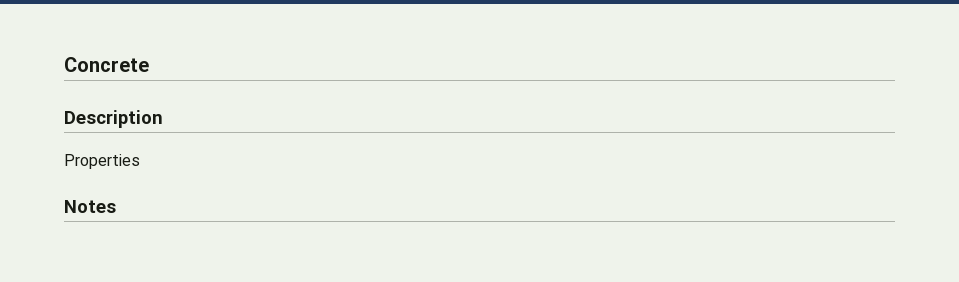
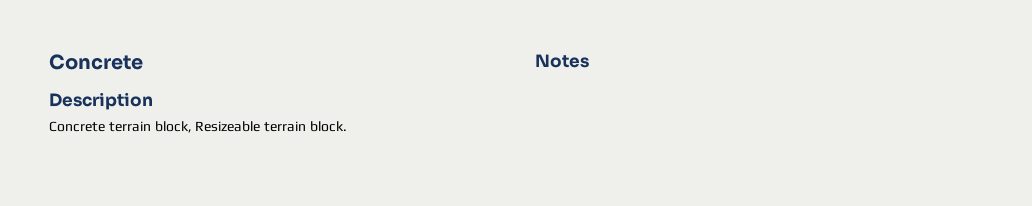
[64,154,140,169] Properties -> [49,121,347,133] Concrete terrain block, Resizeable terrain block.

